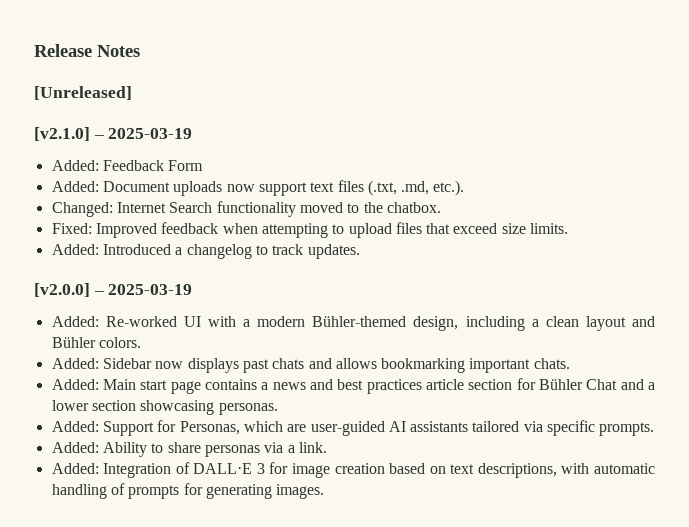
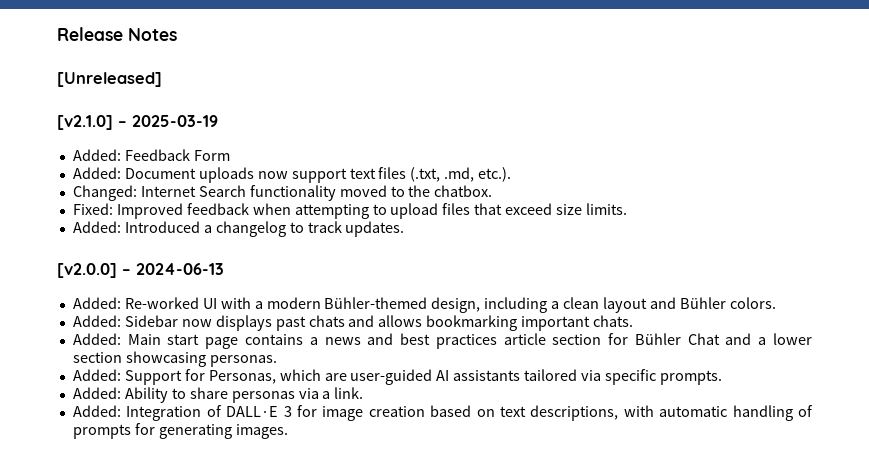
[108,284,193,295] 2025-03-19 -> [136,263,224,275] 2024-06-13

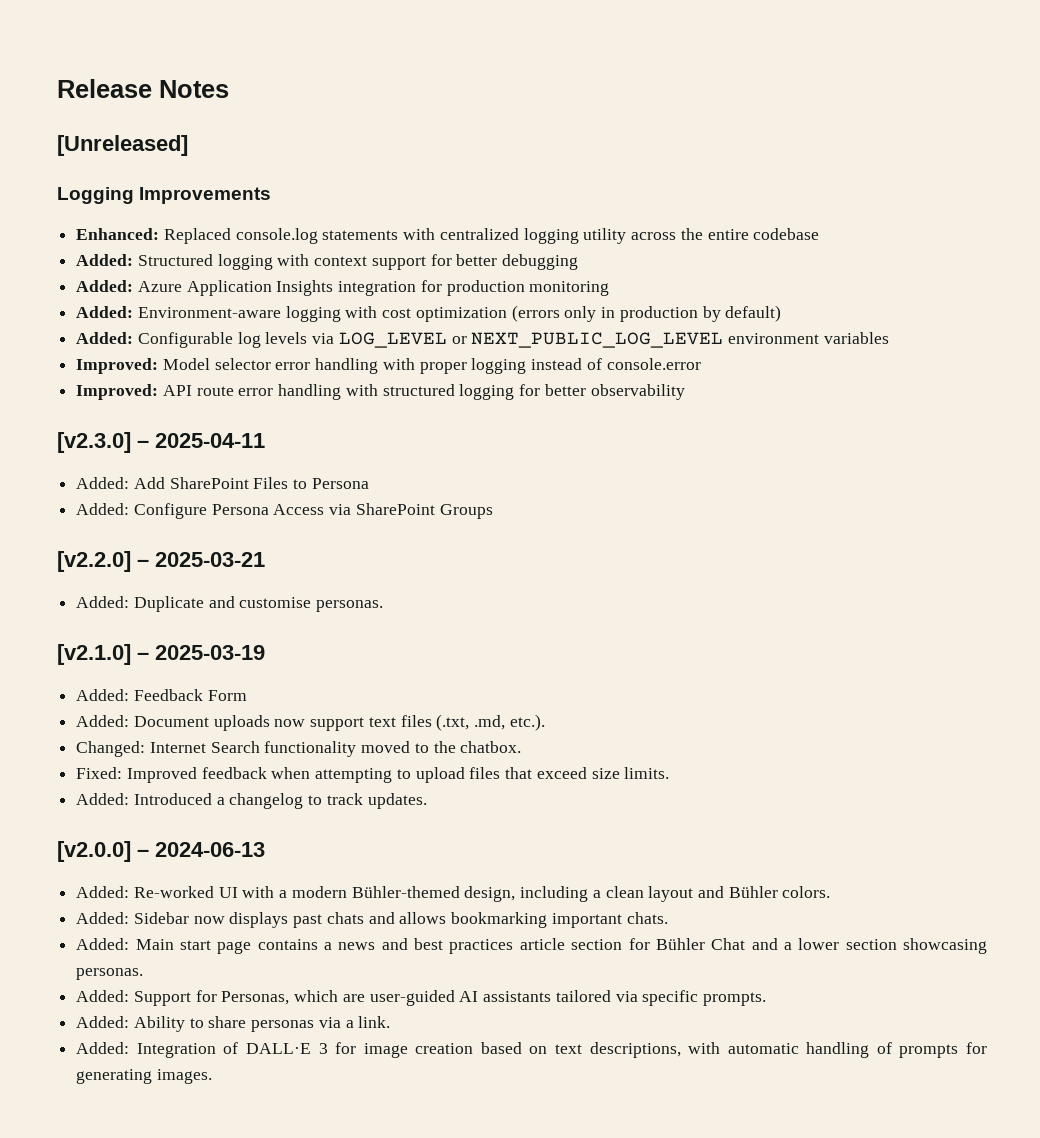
(162, 79) none -> [57,187,272,204] [76,228,820,244] [76,254,579,270] [76,280,610,296] [76,305,782,322] [76,332,889,348] [76,358,701,374] [76,384,685,400] [57,432,265,453] [76,477,369,489] [76,503,493,519] [57,551,265,572] [76,596,384,612] // Logging Improvements // Enhanced: Replaced console.log statements with centralized logging utility across the entire codebase // Added: Structured logging with context support for better debugging // Added: Azure Application Insights integration for production monitoring // Added: Environment-aware logging with cost optimization (errors only in production by default) // Added: Configurable log levels via LOG_LEVEL or NEXT_PUBLIC_LOG_LEVEL environment variables // Improved: Model selector error handling with proper logging instead of console.error // Improved: API route error handling with structured logging for better observability // [v2.3.0] – 2025-04-11 // Added: Add SharePoint Files to Persona // Added: Configure Persona Access via SharePoint Groups // [v2.2.0] – 2025-03-21 // Added: Duplicate and customise personas.

